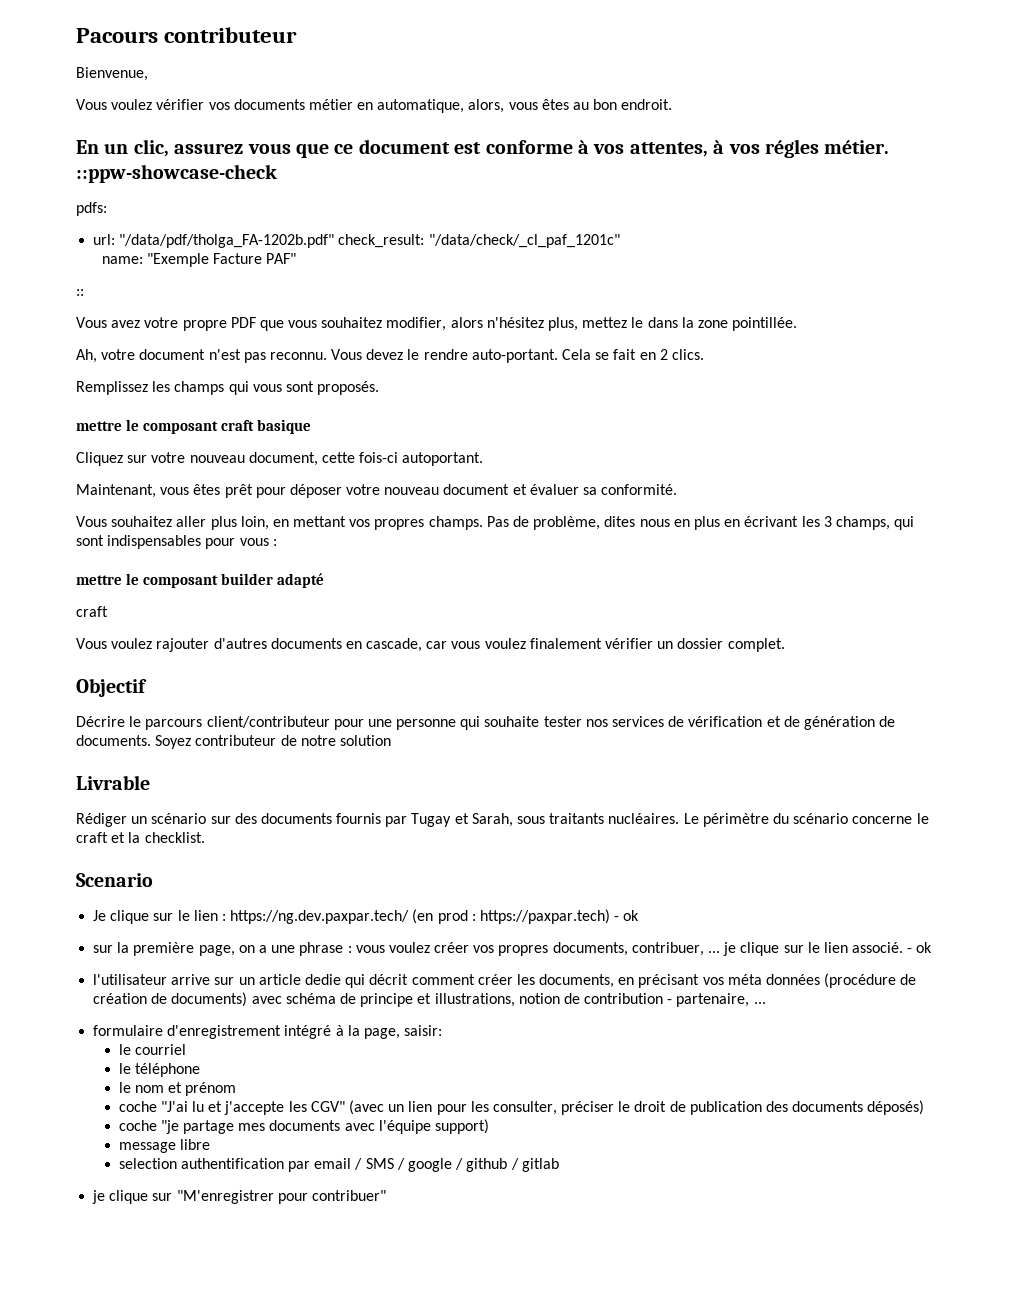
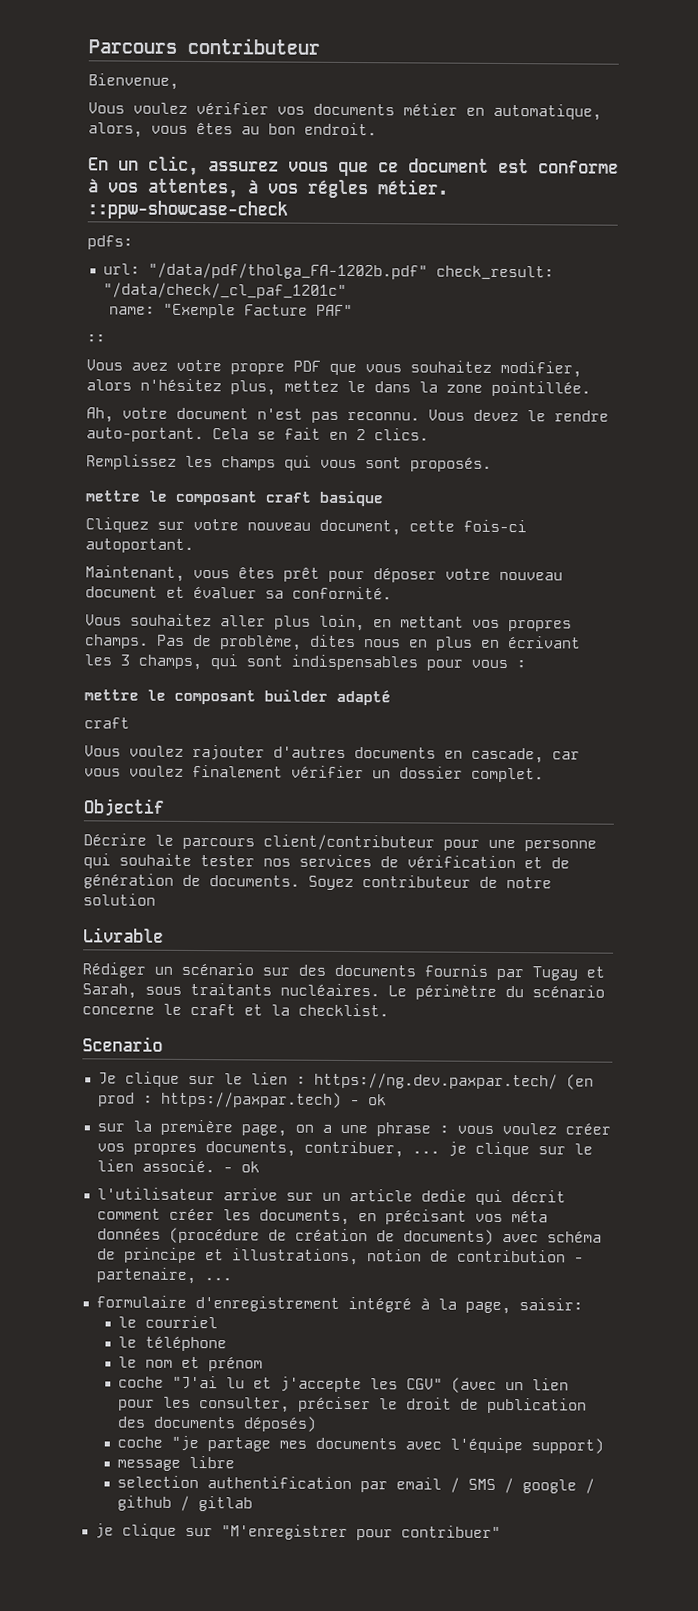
[76,28,158,43] Pacours -> [88,39,177,54] Parcours

